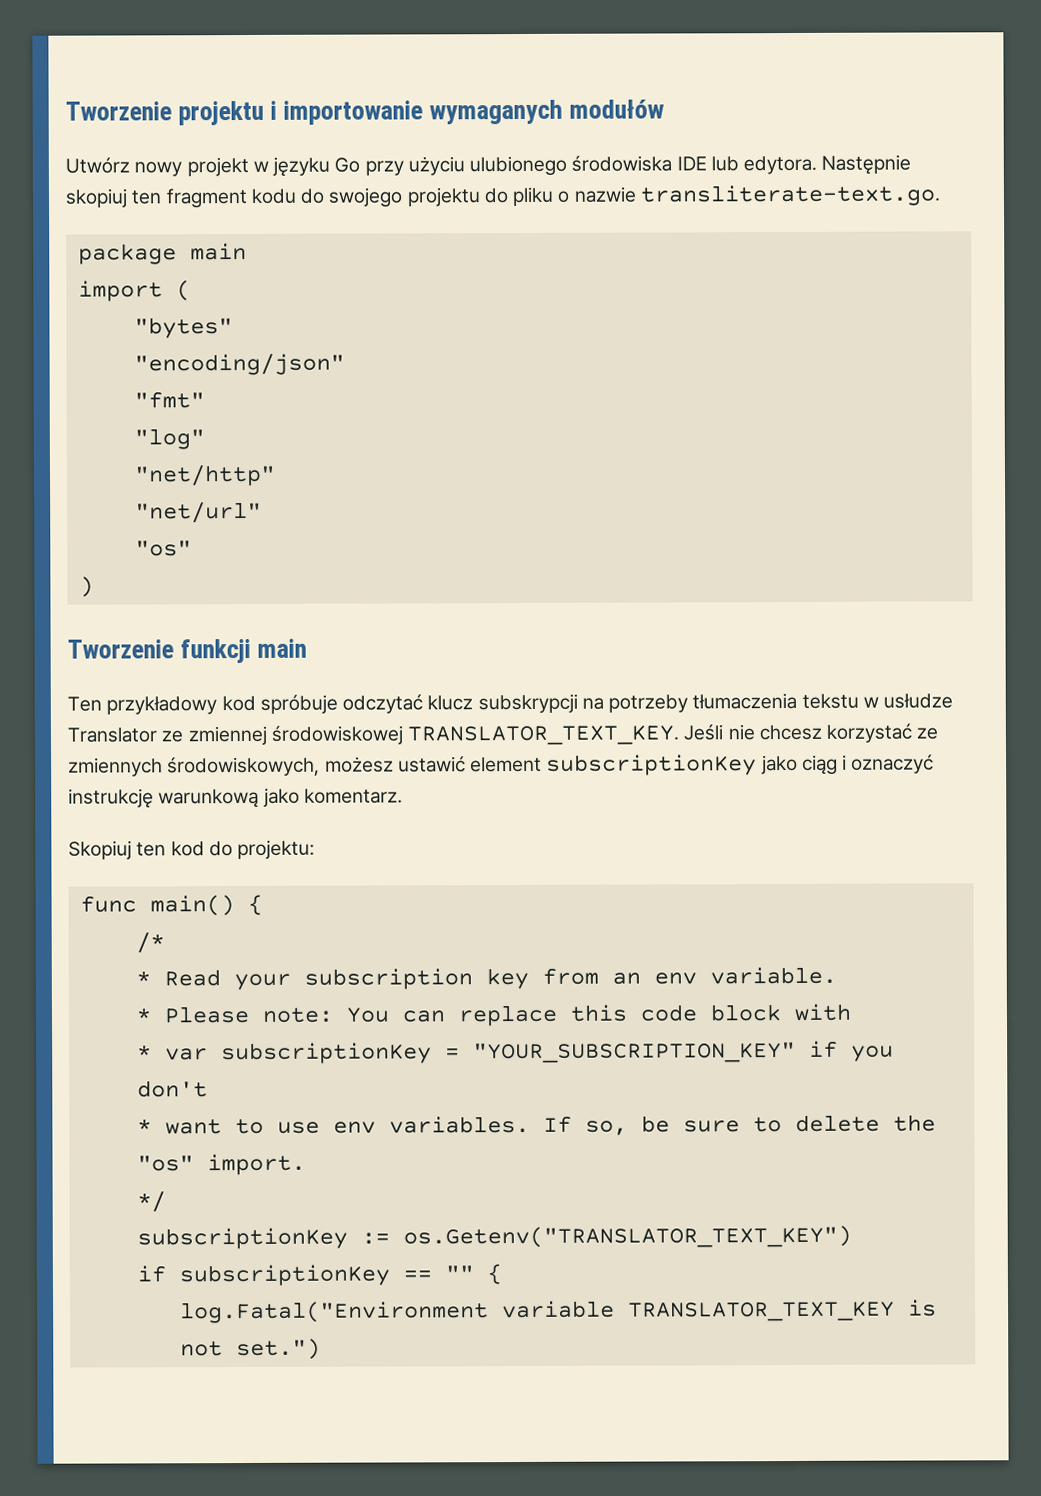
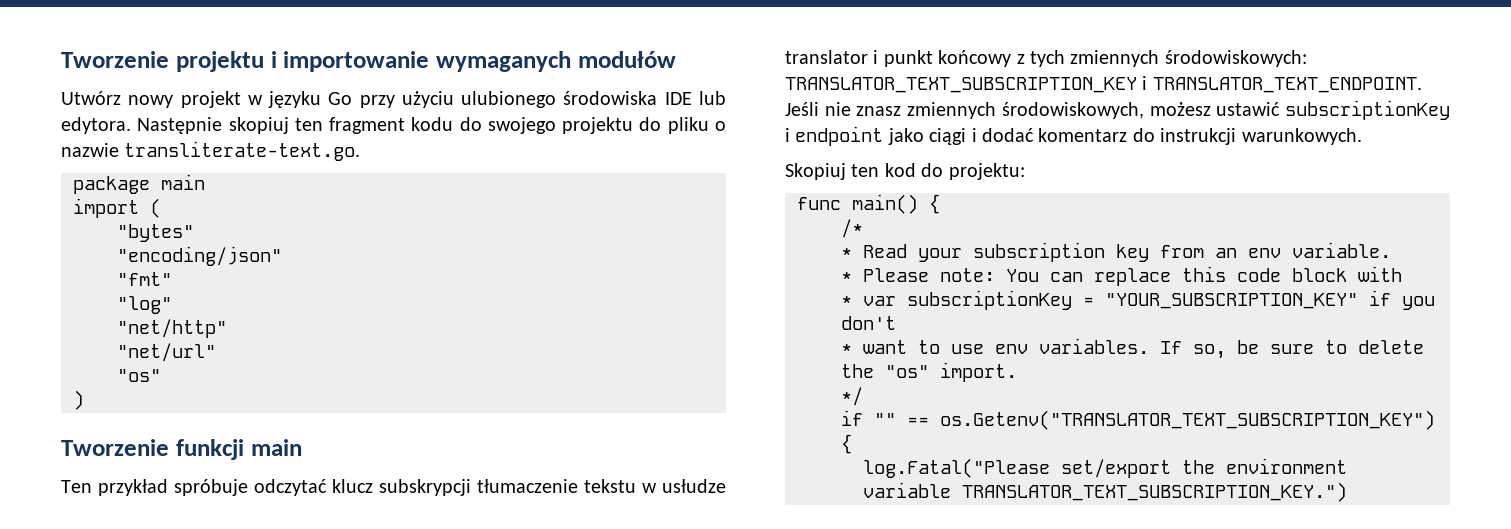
[106,695,256,715] przykładowy kod -> [98,479,168,496] przykład
[581,692,954,713] [67,723,939,746] [68,754,935,777] [68,787,403,809] na potrzeby tłumaczenia tekstu w usłudze Translator ze zmiennej środowiskowej TRANSLATOR_TEXT_KEY. Jeśli nie chcesz korzystać ze zmiennych środowiskowych, możesz ustawić element subscriptionKey jako ciąg i oznaczyć instrukcję warunkową jako komentarz. -> [477,479,726,493] [785,50,1307,67] [785,76,1422,93] [785,100,1450,120] [785,126,1362,146] tłumaczenie tekstu w usłudze translator i punkt końcowy z tych zmiennych środowiskowych: TRANSLATOR_TEXT_SUBSCRIPTION_KEY i TRANSLATOR_TEXT_ENDPOINT. Jeśli nie znasz zmiennych środowiskowych, możesz ustawić subscriptionKey i endpoint jako ciągi i dodać komentarz do instrukcji warunkowych.
[136,1225,852,1250] [136,1264,502,1287] [179,1299,937,1324] [179,1338,321,1361] subscriptionKey := os.Getenv("TRANSLATOR_TEXT_KEY") // if subscriptionKey == "" { // log.Fatal("Environment variable TRANSLATOR_TEXT_KEY is not set.") -> [841,410,1435,430] [841,434,852,454] [863,458,1347,478] [863,482,1347,502] if "" == os.Getenv("TRANSLATOR_TEXT_SUBSCRIPTION_KEY") { // log.Fatal("Please set/export the environment variable TRANSLATOR_TEXT_SUBSCRIPTION_KEY.")

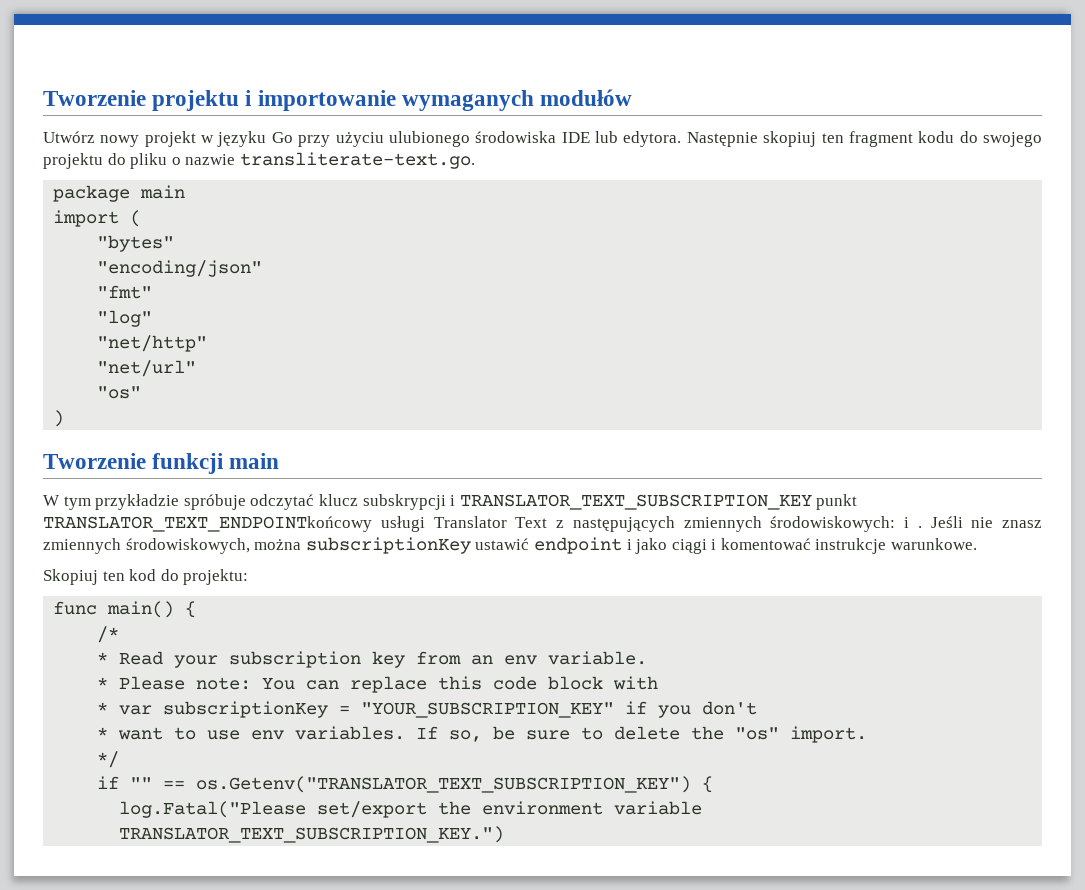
[61,479,168,496] Ten przykład -> [43,494,180,510] W tym przykładzie
[477,479,726,493] [785,50,1307,67] [785,76,1422,93] tłumaczenie tekstu w usłudze translator i punkt końcowy z tych zmiennych środowiskowych: TRANSLATOR_TEXT_SUBSCRIPTION_KEY i TRANSLATOR_TEXT_ENDPOINT. -> [450,494,858,510] [43,516,922,532] i TRANSLATOR_TEXT_SUBSCRIPTION_KEY punkt TRANSLATOR_TEXT_ENDPOINTkońcowy usługi Translator Text z następujących zmiennych środowiskowych: i .
[1149,100,1450,120] [785,126,1362,146] możesz ustawić subscriptionKey i endpoint jako ciągi i dodać komentarz do instrukcji warunkowych. -> [254,537,978,554] można subscriptionKey ustawić endpoint i jako ciągi i komentować instrukcje warunkowe.

